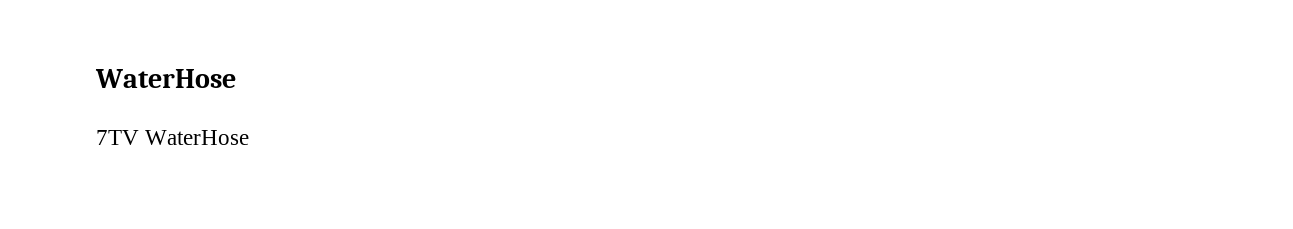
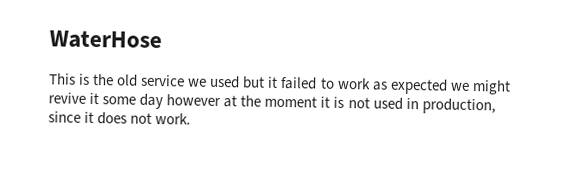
[96,130,250,145] 7TV WaterHose -> [48,73,511,95] [48,92,496,115] [48,111,192,125] This is the old service we used but it failed to work as expected we might revive it some day however at the moment it is not used in production, since it does not work.

